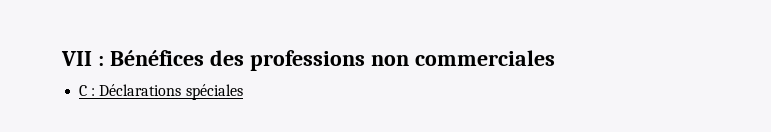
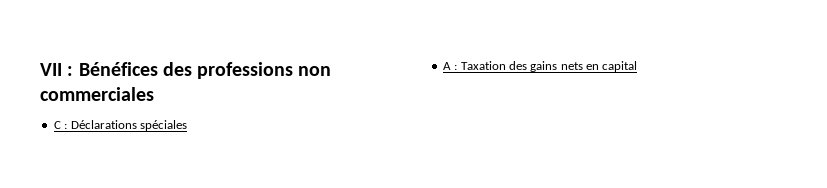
(243, 92) none -> [442,61,638,72] // A : Taxation des gains nets en capital

